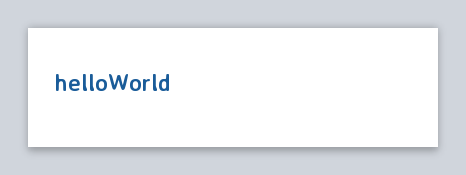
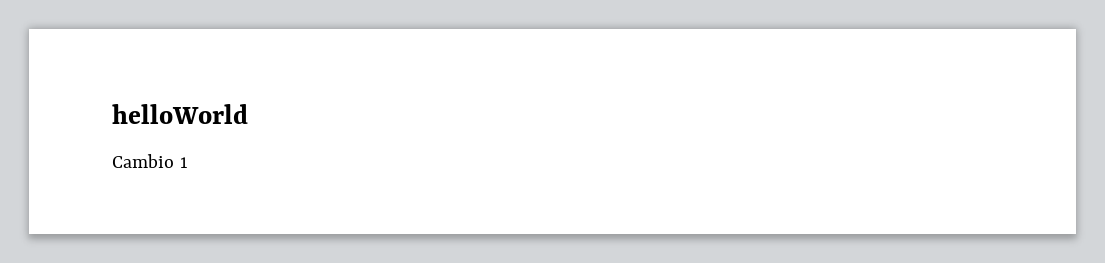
(171, 82) none -> [112,154,188,168] // Cambio 1

